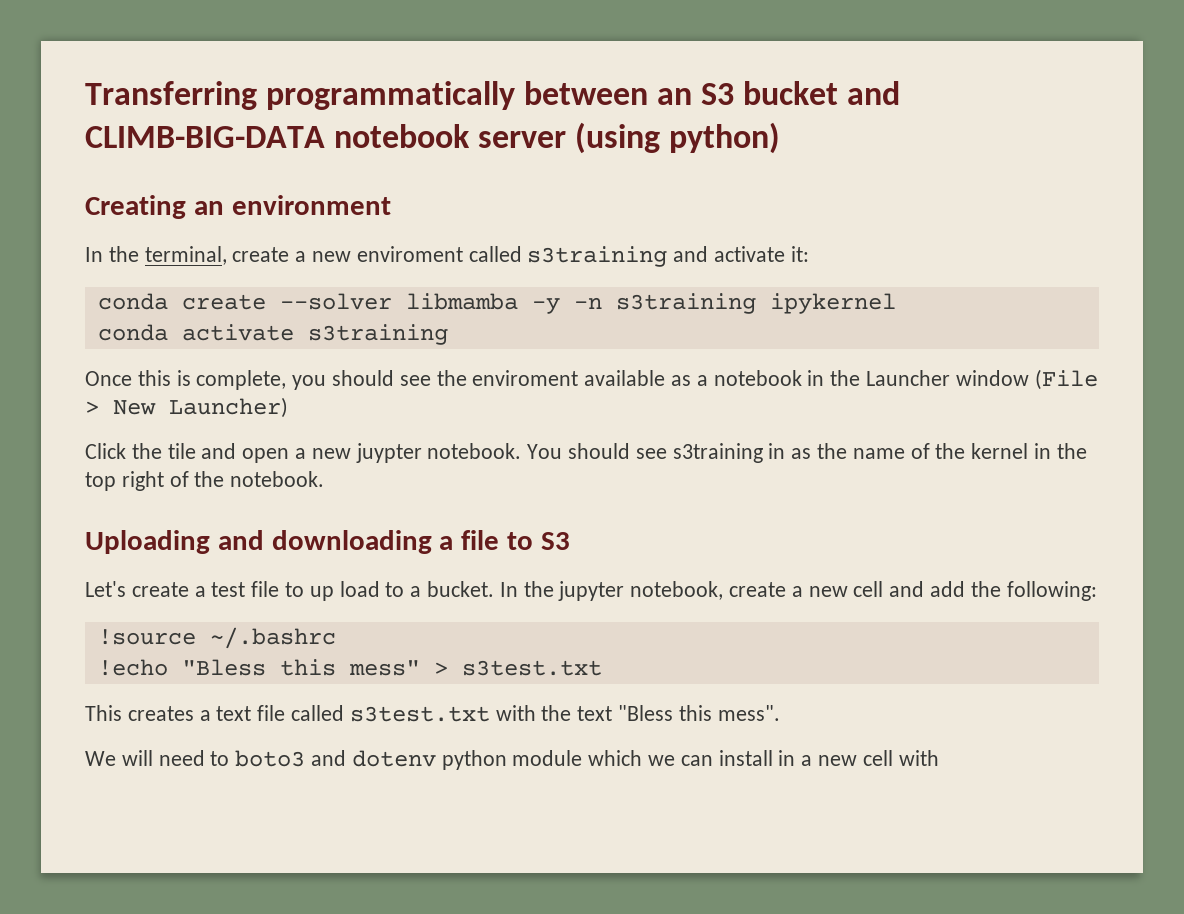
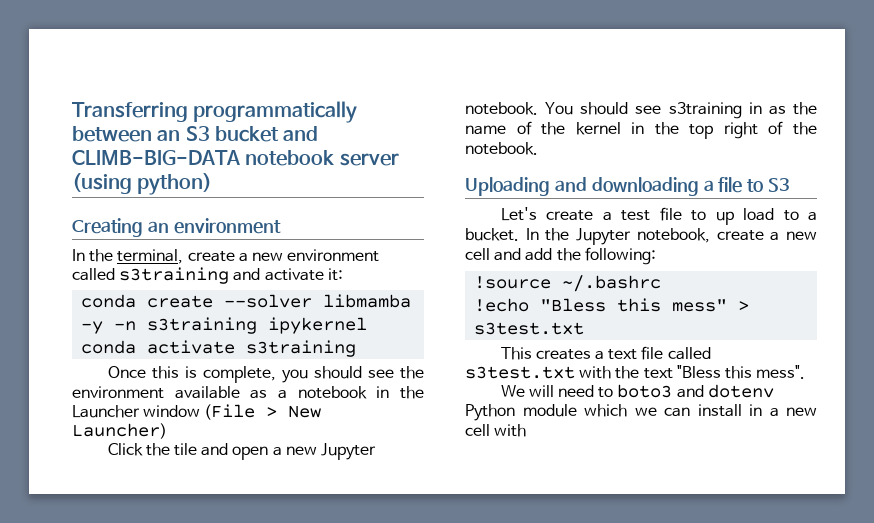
[356,246,463,262] enviroment -> [287,249,380,262] environment
[472,370,579,386] enviroment -> [72,386,164,399] environment
[355,443,422,463] juypter -> [320,443,376,460] Jupyter
[558,581,625,601] jupyter -> [576,228,632,245] Jupyter
[441,750,507,770] python -> [465,404,515,421] Python

